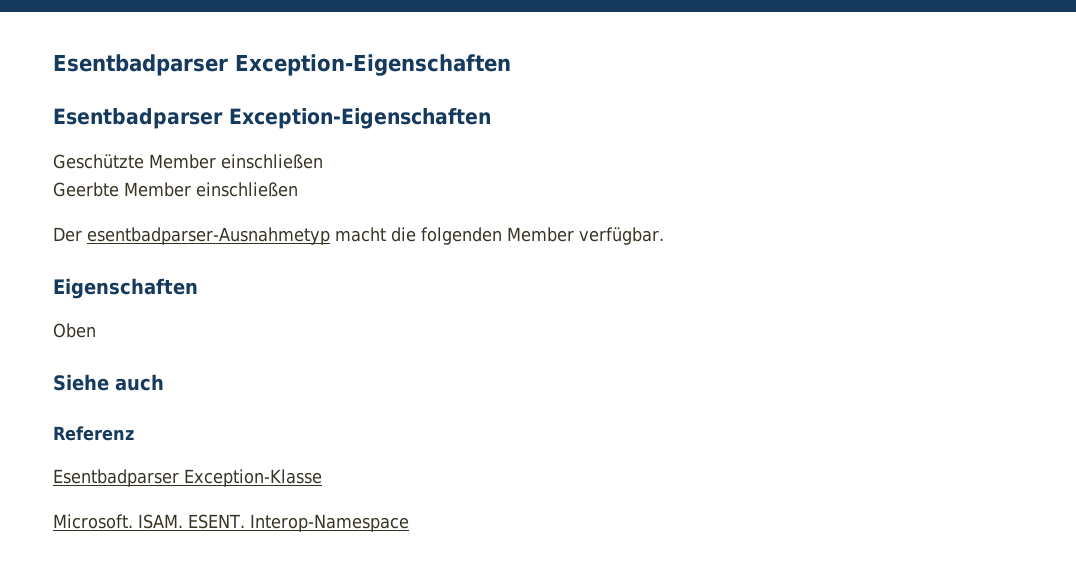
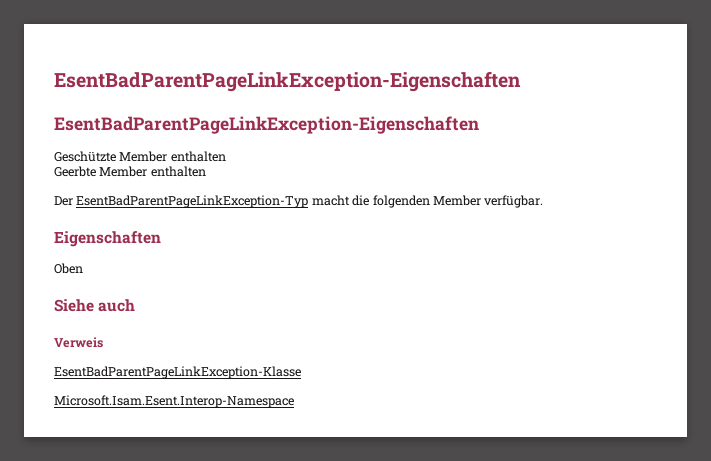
[53,54,511,76] [53,108,491,129] Esentbadparser Exception-Eigenschaften // Esentbadparser Exception-Eigenschaften -> [54,71,521,92] [54,116,479,134] EsentBadParentPageLinkException-Eigenschaften // EsentBadParentPageLinkException-Eigenschaften
[221,154,323,169] einschließen -> [170,151,226,162] enthalten
[196,182,298,197] einschließen -> [150,166,206,177] enthalten
[87,227,330,245] esentbadparser-Ausnahmetyp -> [76,195,309,208] EsentBadParentPageLinkException-Typ
[53,426,134,441] [53,469,322,487] [53,514,409,532] Referenz // Esentbadparser Exception-Klasse // Microsoft. ISAM. ESENT. Interop-Namespace -> [54,337,103,348] [54,366,301,379] [54,395,294,408] Verweis // EsentBadParentPageLinkException-Klasse // Microsoft.Isam.Esent.Interop-Namespace

